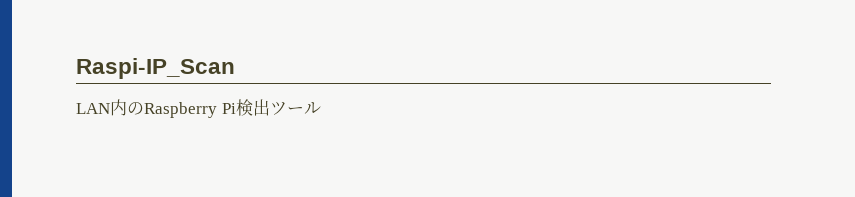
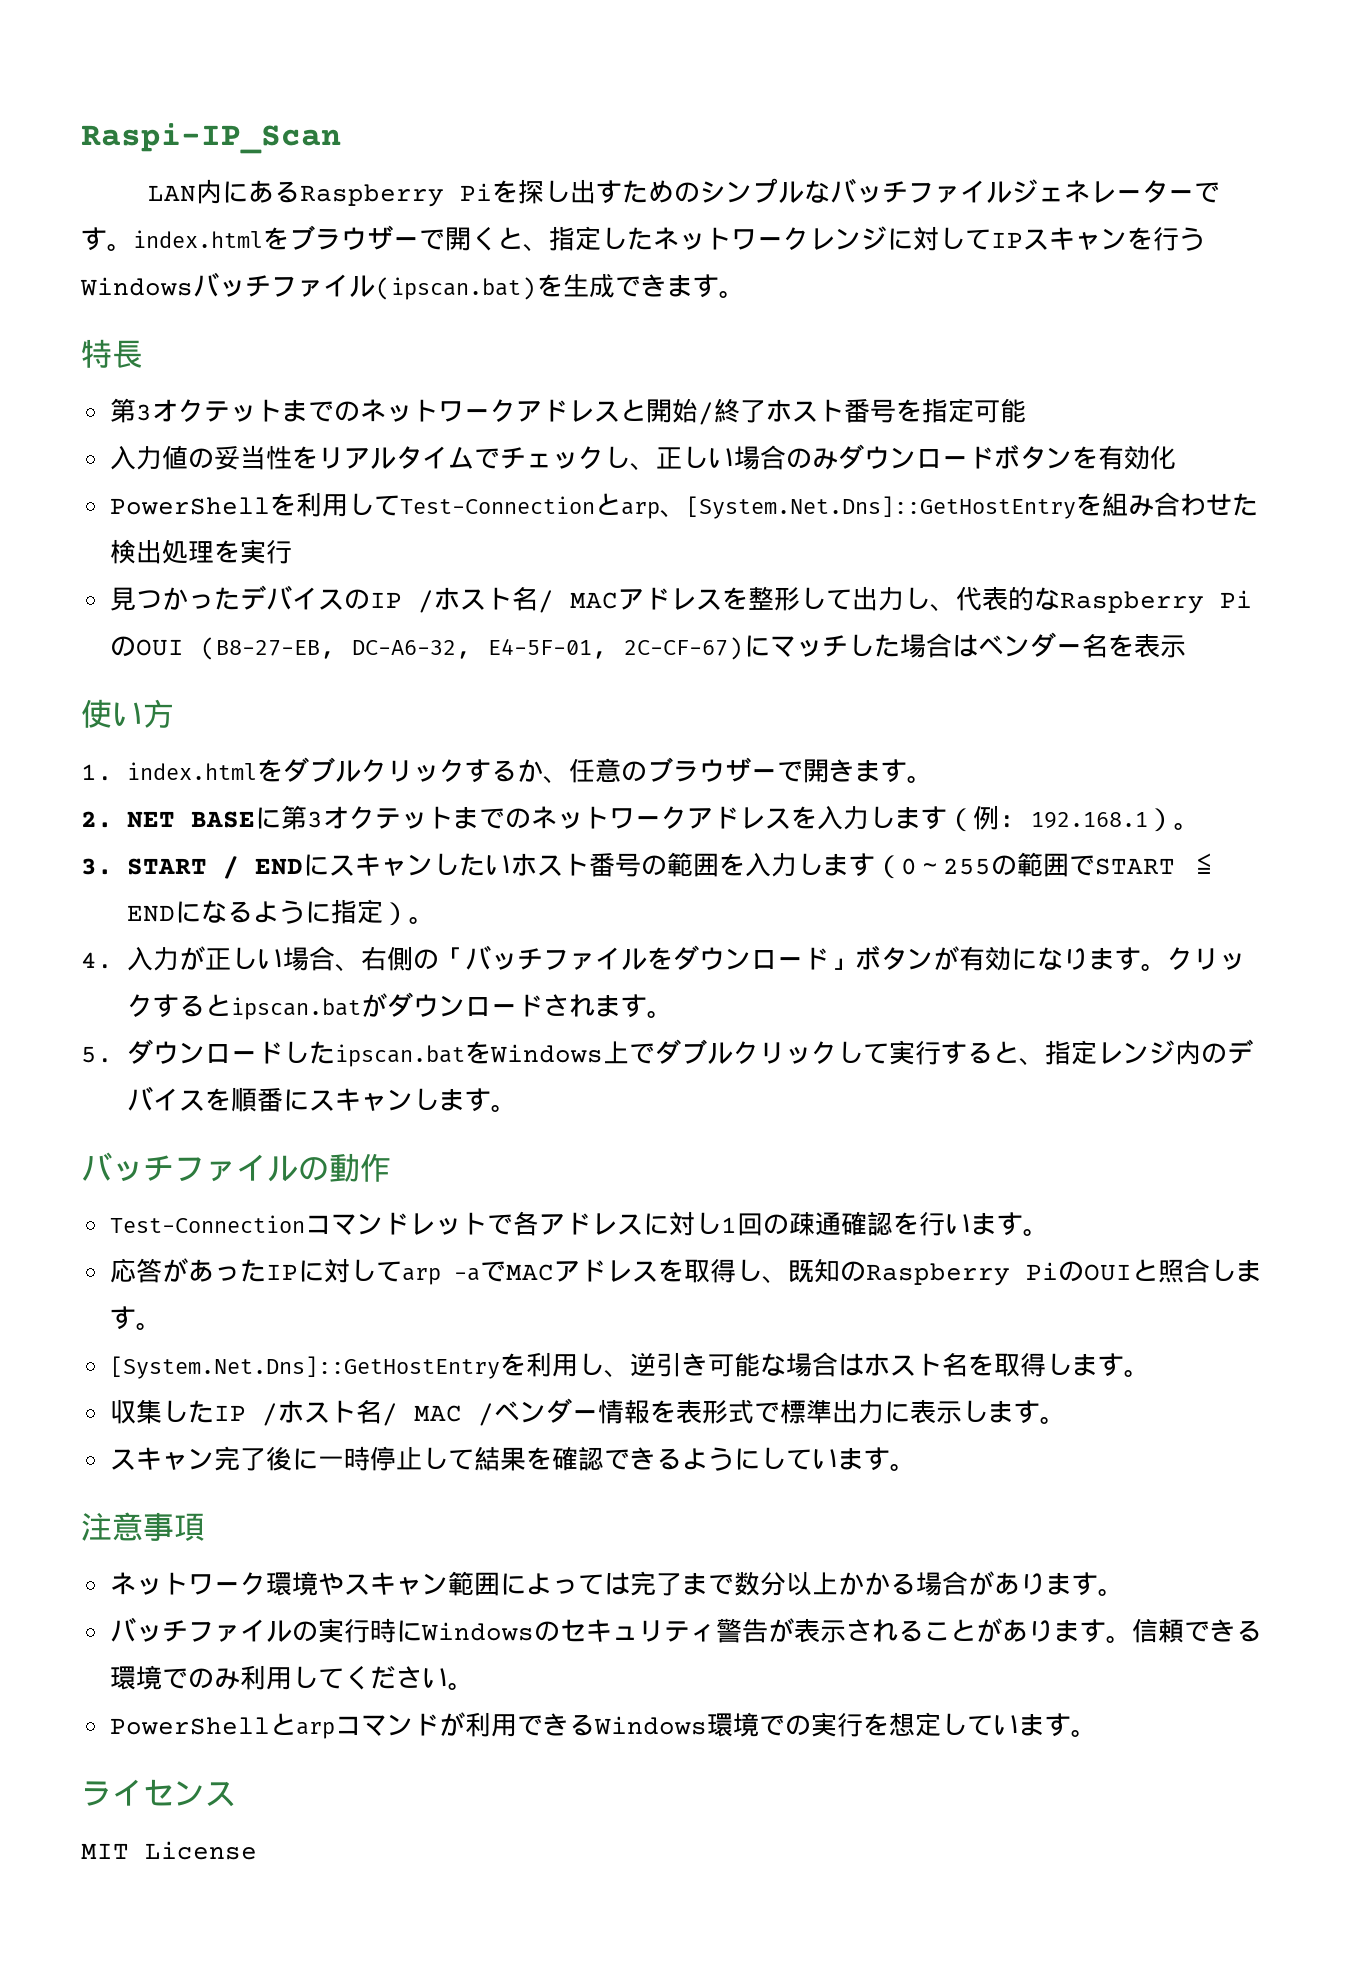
[127,99,321,118] のRaspberry Pi検出ツール -> [222,178,1221,207] [81,225,1205,252] [80,272,745,300] [81,339,143,368] [109,398,1026,425] [109,444,1176,471] [109,492,1258,519] [109,539,292,564] [109,585,1252,614] [109,632,1186,660] [81,699,174,728] [81,757,933,784] [81,805,1200,832] [81,852,1217,879] [126,899,435,926] [81,945,1245,972] [126,992,673,1020] [81,1039,1253,1067] [126,1086,517,1112] [81,1152,391,1182] [109,1211,1049,1236] [109,1258,1262,1286] [109,1306,162,1330] [109,1352,1150,1379] [109,1398,1066,1426] [109,1446,916,1471] [81,1512,205,1541] [109,1571,1124,1596] [109,1617,1262,1643] [109,1665,474,1690] [109,1712,1097,1739] [81,1779,236,1807] [81,1841,257,1860] にあるRaspberry Piを探し出すためのシンプルなバッチファイルジェネレーターです。index.htmlをブラウザーで開くと、指定したネットワークレンジに対してIPスキャンを行うWindowsバッチファイル(ipscan.bat)を生成できます。 // 特長 // 第3オクテットまでのネットワークアドレスと開始/終了ホスト番号を指定可能 // 入力値の妥当性をリアルタイムでチェックし、正しい場合のみダウンロードボタンを有効化 // PowerShellを利用してTest-Connectionとarp、[System.Net.Dns]::GetHostEntryを組み合わせた検出処理を実行 // 見つかったデバイスのIP /ホスト名/ MACアドレスを整形して出力し、代表的なRaspberry PiのOUI (B8-27-EB, DC-A6-32, E4-5F-01, 2C-CF-67)にマッチした場合はベンダー名を表示 // 使い方 // 1. index.htmlをダブルクリックするか、任意のブラウザーで開きます。 // 2. NET BASEに第3オクテットまでのネットワークアドレスを入力します（例: 192.168.1）。 // 3. START / ENDにスキャンしたいホスト番号の範囲を入力します（0～255の範囲でSTART ≦ ENDになるように指定）。 // 4.入力が正しい場合、右側の「バッチファイルをダウンロード」ボタンが有効になります。クリックするとipscan.batがダウンロードされます。 // 5.ダウンロードしたipscan.batをWindows上でダブルクリックして実行すると、指定レンジ内のデバイスを順番にスキャンします。 // バッチファイルの動作 // Test-Connectionコマンドレットで各アドレスに対し1回の疎通確認を行います。 // 応答があったIPに対してarp -aでMACアドレスを取得し、既知のRaspberry PiのOUIと照合します。 // [System.Net.Dns]::GetHostEntryを利用し、逆引き可能な場合はホスト名を取得します。 // 収集したIP /ホスト名/ MAC /ベンダー情報を表形式で標準出力に表示します。 // スキャン完了後に一時停止して結果を確認できるようにしています。 // 注意事項 // ネットワーク環境やスキャン範囲によっては完了まで数分以上かかる場合があります。 // バッチファイルの実行時にWindowsのセキュリティ警告が表示されることがあります。信頼できる環境でのみ利用してください。 // PowerShellとarpコマンドが利用できるWindows環境での実行を想定しています。 // ライセンス // MIT License

